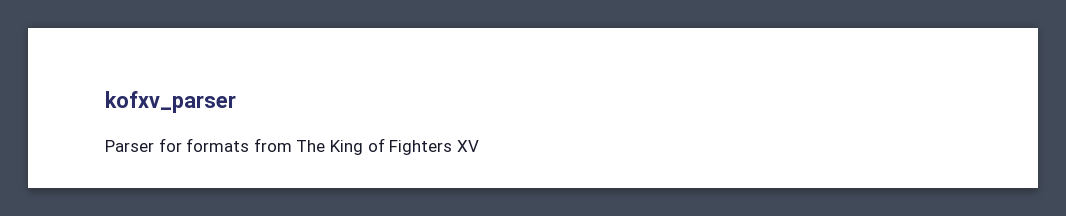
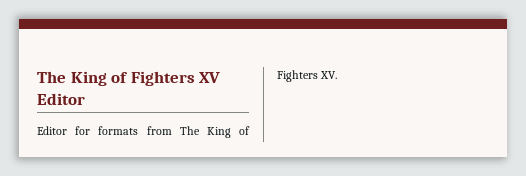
[105,91,236,113] [105,140,154,152] kofxv_parser // Parser -> [37,71,221,86] [37,93,85,105] [37,126,67,135] The King of Fighters XV Editor // Editor
[456,140,479,152] XV -> [320,71,338,79] XV.

